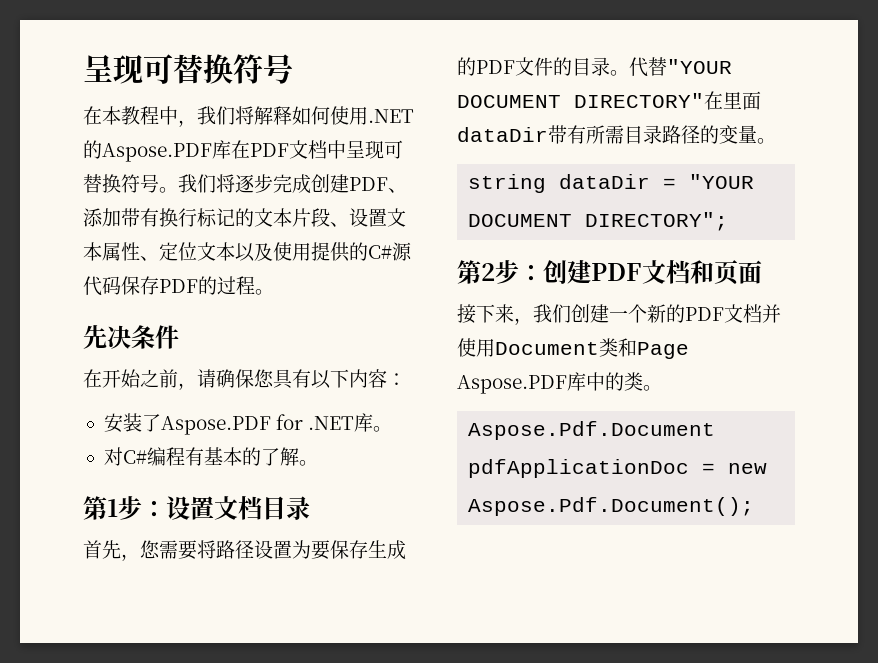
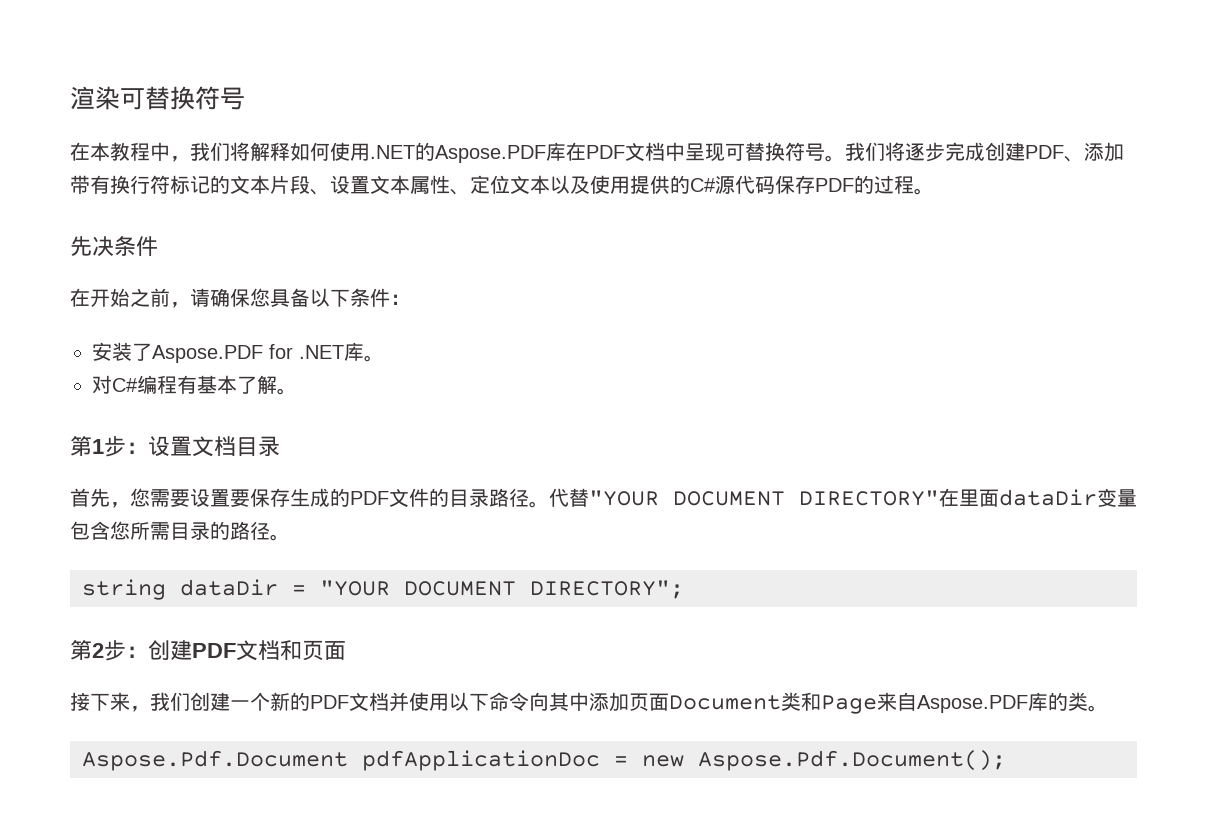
[83,54,143,84] 呈现 -> [70,86,120,110] 渲染
(197, 217) none -> [150,175,170,194] 符
[292,369,387,389] 有以下内容 -> [290,288,390,307] 备以下条件
[241,447,261,466] 的 -> (237, 384) none
[197,540,311,559] 将路径设置为 -> [190,488,230,507] 设置
(610, 66) none -> [489,488,529,507] 路径
[548,125,757,144] 带有所需目录路径的变量 -> [1097,488,1137,507] [70,521,270,540] 变量包含您所需目录的路径
(495, 348) none -> [449,692,669,712] 以下命令向其中添加页面
[457,372,605,394] Aspose.PDF库中 -> [877,692,1048,713] 来自Aspose.PDF库

